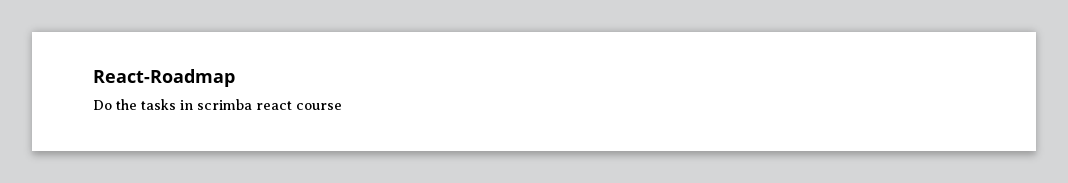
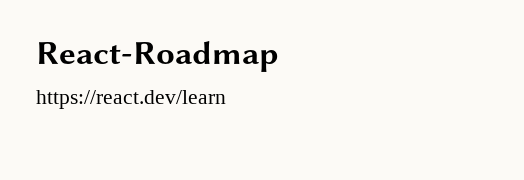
[93,99,342,110] Do the tasks in scrimba react course -> [36,90,226,109] https://react.dev/learn

